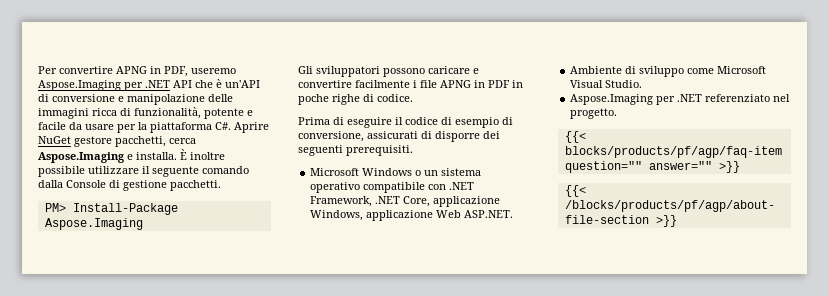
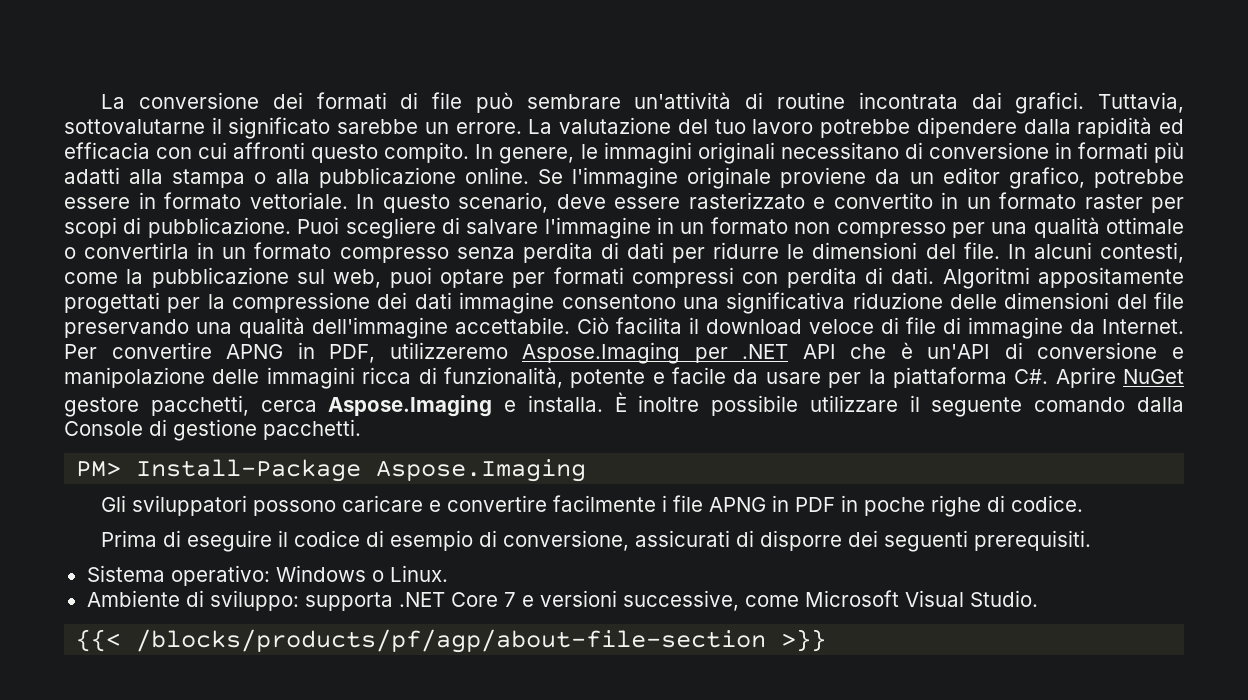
(38, 70) none -> [101,92,1185,114] [64,117,1185,139] [64,142,1184,164] [64,167,1184,189] [64,192,1184,213] [64,217,1184,239] [64,242,1184,263] [64,267,1184,289] [64,292,1184,314] [64,317,1184,339] La conversione dei formati di file può sembrare un'attività di routine incontrata dai grafici. Tuttavia, sottovalutarne il significato sarebbe un errore. La valutazione del tuo lavoro potrebbe dipendere dalla rapidità ed efficacia con cui affronti questo compito. In genere, le immagini originali necessitano di conversione in formati più adatti alla stampa o alla pubblicazione online. Se l'immagine originale proviene da un editor grafico, potrebbe essere in formato vettoriale. In questo scenario, deve essere rasterizzato e convertito in un formato raster per scopi di pubblicazione. Puoi scegliere di salvare l'immagine in un formato non compresso per una qualità ottimale o convertirla in un formato compresso senza perdita di dati per ridurre le dimensioni del file. In alcuni contesti, come la pubblicazione sul web, puoi optare per formati compressi con perdita di dati. Algoritmi appositamente progettati per la compressione dei dati immagine consentono una significativa riduzione delle dimensioni del file preservando una qualità dell'immagine accettabile. Ciò facilita il download veloce di file di immagine da Internet.
[191,68,236,74] useremo -> [389,342,508,359] utilizzeremo
[310,168,482,176] [310,182,475,193] [310,196,501,207] [310,210,514,221] [570,66,767,77] [570,80,643,88] [570,94,791,105] [570,108,618,119] [564,131,586,143] [564,146,782,158] [564,161,740,173] Microsoft Windows o un sistema operativo compatibile con .NET Framework, .NET Core, applicazione Windows, applicazione Web ASP.NET. // Ambiente di sviluppo come Microsoft Visual Studio. // Aspose.Imaging per .NET referenziato nel progetto. // {{< blocks/products/pf/agp/faq-item question="" answer="" >}} -> [86,565,448,586] [86,590,1038,611] Sistema operativo: Windows o Linux. // Ambiente di sviluppo: supporta .NET Core 7 e versioni successive, come Microsoft Visual Studio.

